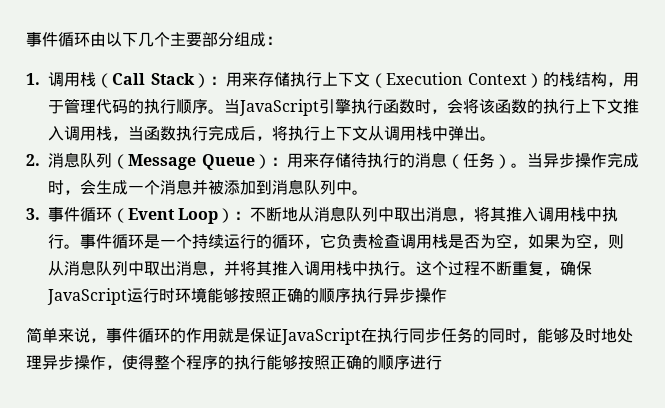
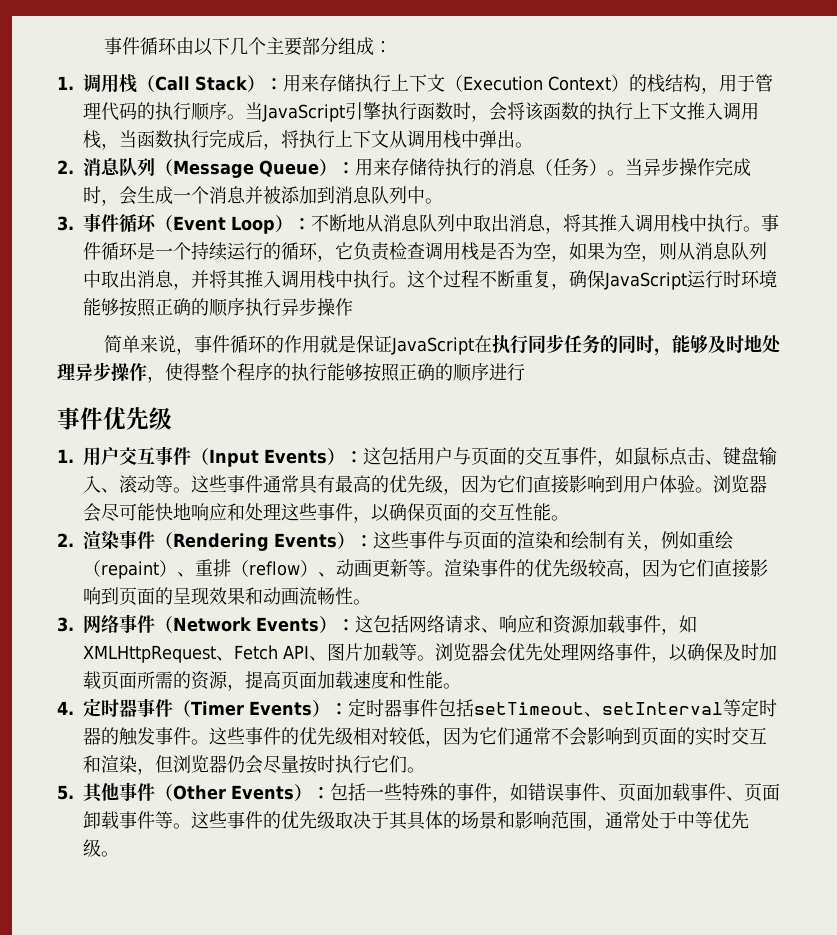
(442, 362) none -> [57,407,172,430] [57,446,777,467] [83,475,767,495] [83,503,569,523] [57,530,733,551] [83,559,768,579] [83,587,371,606] [57,614,697,635] [83,643,777,663] [83,671,461,691] [57,698,777,717] [83,727,767,747] [83,755,425,775] [57,782,780,803] [83,811,749,831] [83,839,119,857] // 事件优先级 // 1.用户交互事件（Input Events）：这包括用户与页面的交互事件，如鼠标点击、键盘输入、滚动等。这些事件通常具有最高的优先级，因为它们直接影响到用户体验。浏览器会尽可能快地响应和处理这些事件，以确保页面的交互性能。 // 2.渲染事件（Rendering Events）：这些事件与页面的渲染和绘制有关，例如重绘（repaint）、重排（reflow）、动画更新等。渲染事件的优先级较高，因为它们直接影响到页面的呈现效果和动画流畅性。 // 3.网络事件（Network Events）：这包括网络请求、响应和资源加载事件，如XMLHttpRequest、Fetch API、图片加载等。浏览器会优先处理网络事件，以确保及时加载页面所需的资源，提高页面加载速度和性能。 // 4.定时器事件（Timer Events）：定时器事件包括setTimeout、setInterval等定时器的触发事件。这些事件的优先级相对较低，因为它们通常不会影响到页面的实时交互和渲染，但浏览器仍会尽量按时执行它们。 // 5.其他事件（Other Events）：包括一些特殊的事件，如错误事件、页面加载事件、页面卸载事件等。这些事件的优先级取决于其具体的场景和影响范围，通常处于中等优先级。

